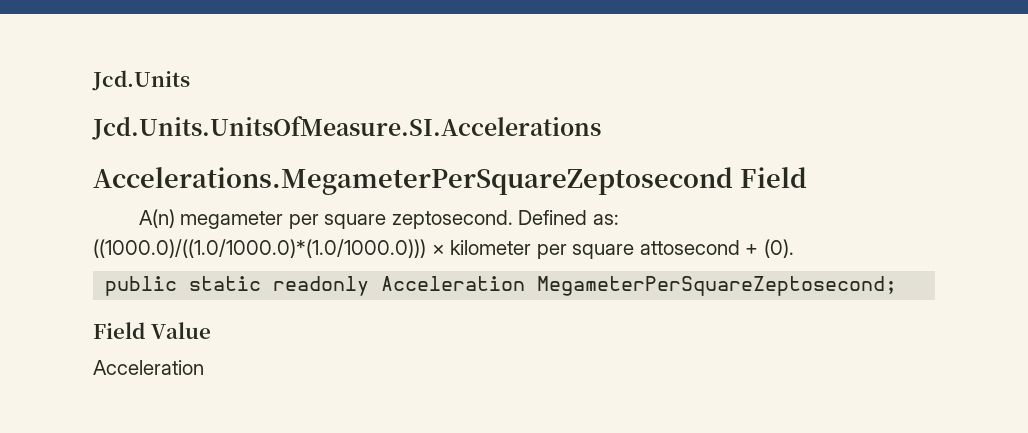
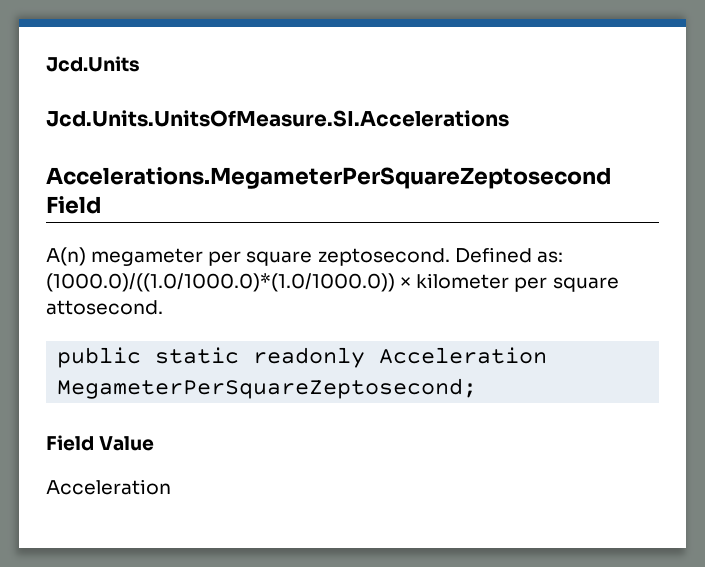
[93,239,426,258] ((1000.0)/((1.0/1000.0)*(1.0/1000.0))) -> [46,273,395,292] (1000.0)/((1.0/1000.0)*(1.0/1000.0))
[639,239,794,258] attosecond + (0). -> [46,300,163,315] attosecond.

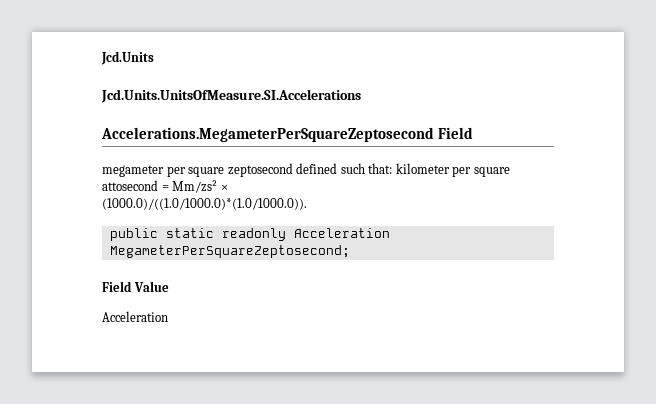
[46,247,86,266] A(n) -> (474, 133) none
[317,247,563,266] [46,273,619,292] [46,300,163,315] zeptosecond. Defined as: (1000.0)/((1.0/1000.0)*(1.0/1000.0)) × kilometer per square attosecond. -> [227,163,510,177] [102,180,228,193] [102,198,307,210] zeptosecond defined such that: kilometer per square attosecond = Mm/zs² × // (1000.0)/((1.0/1000.0)*(1.0/1000.0)).

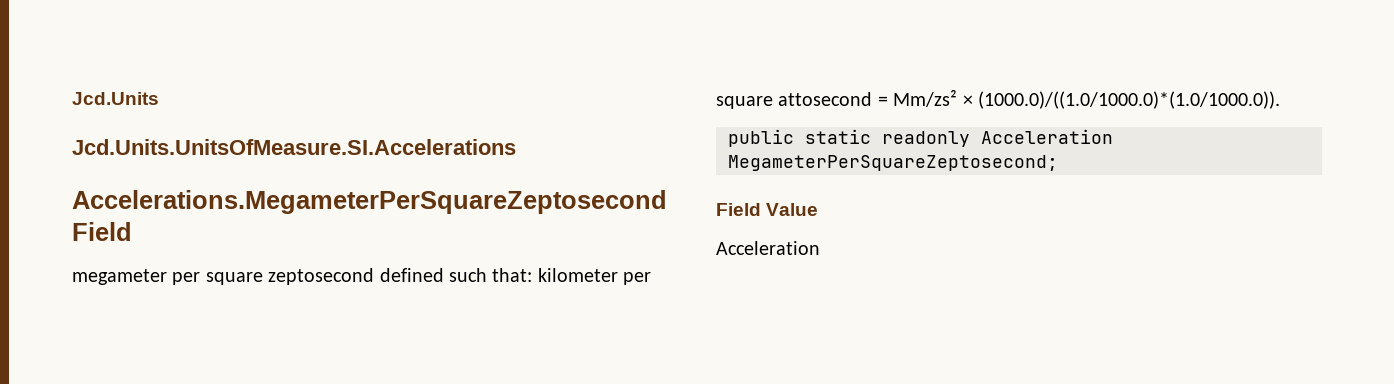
(228, 187) // -> (973, 100) none

